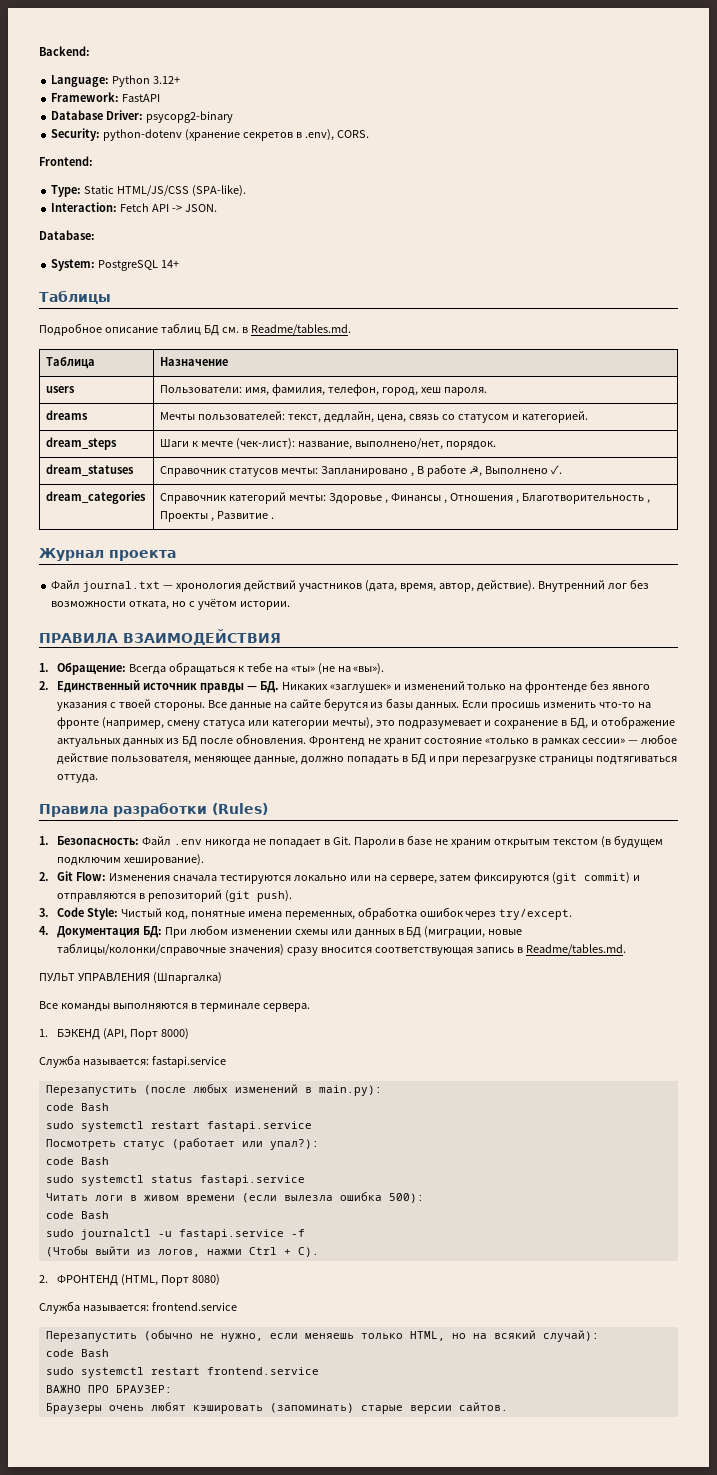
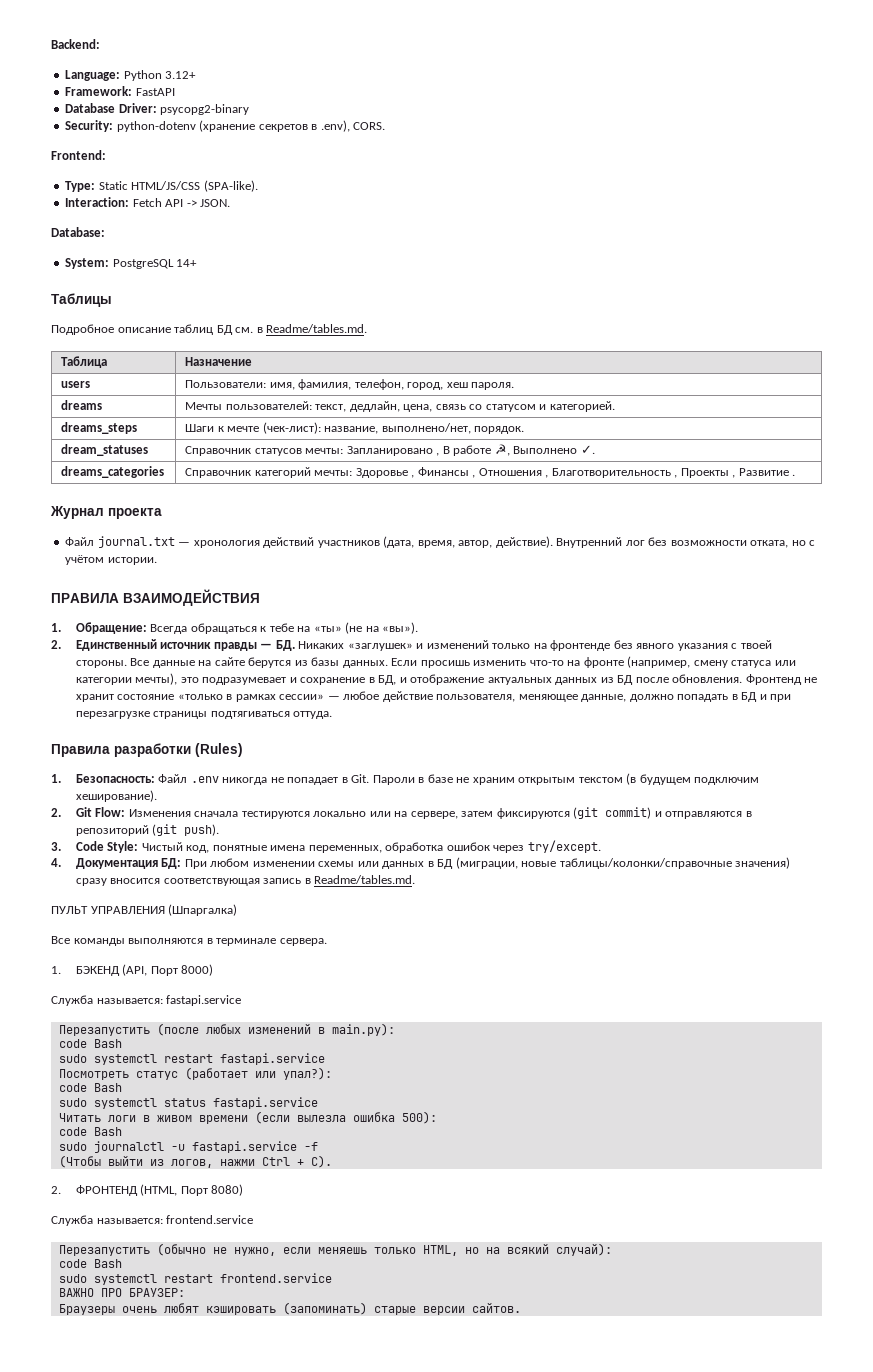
[46,437,118,450] dream_steps -> [60,422,137,434] dreams_steps
[46,491,147,504] dream_categories -> [60,466,164,478] dreams_categories

